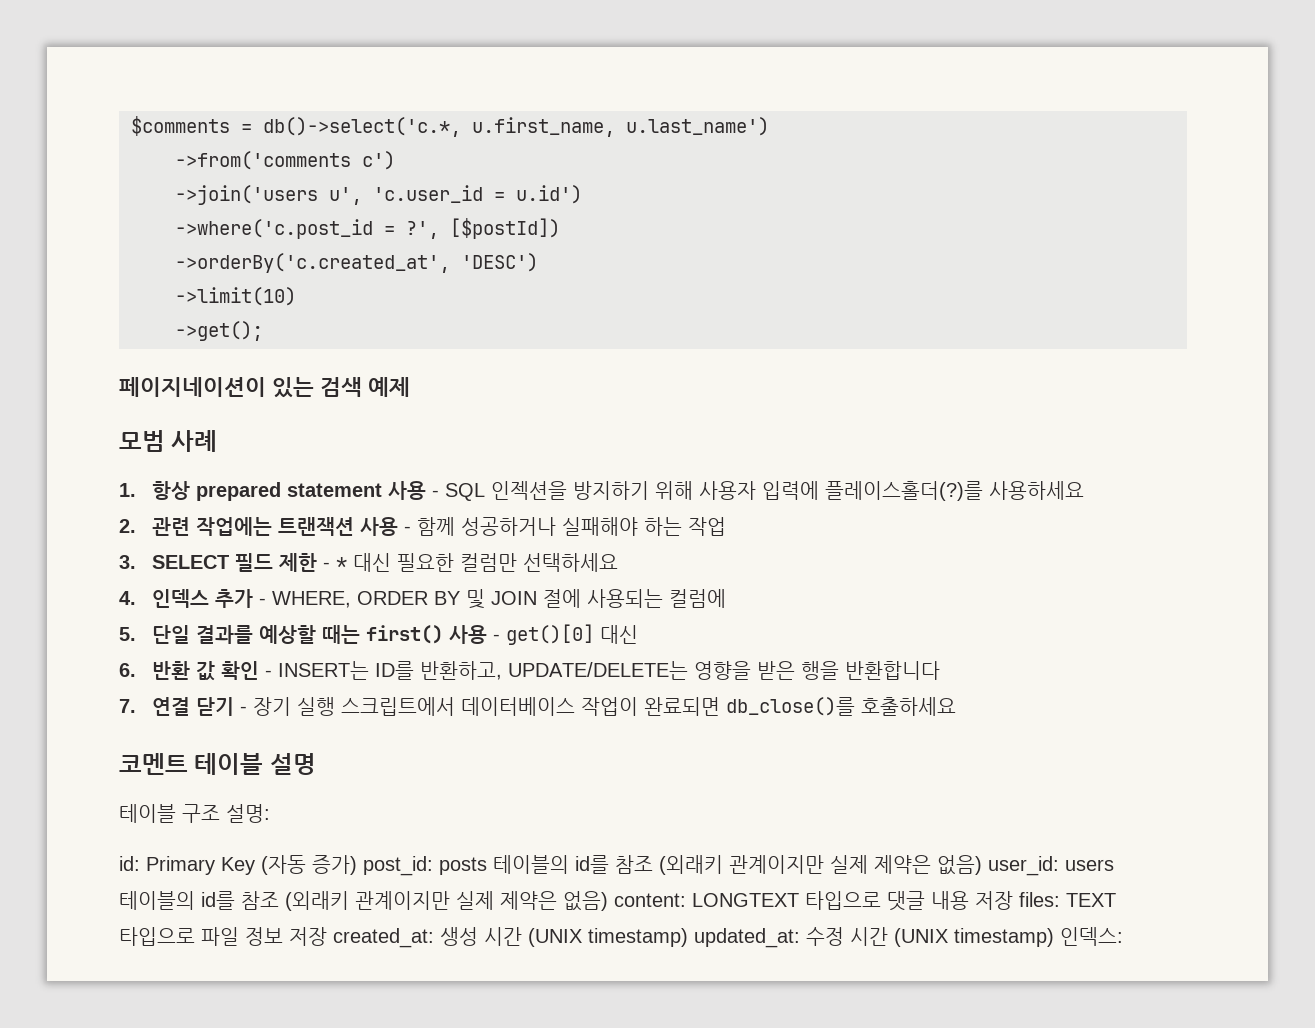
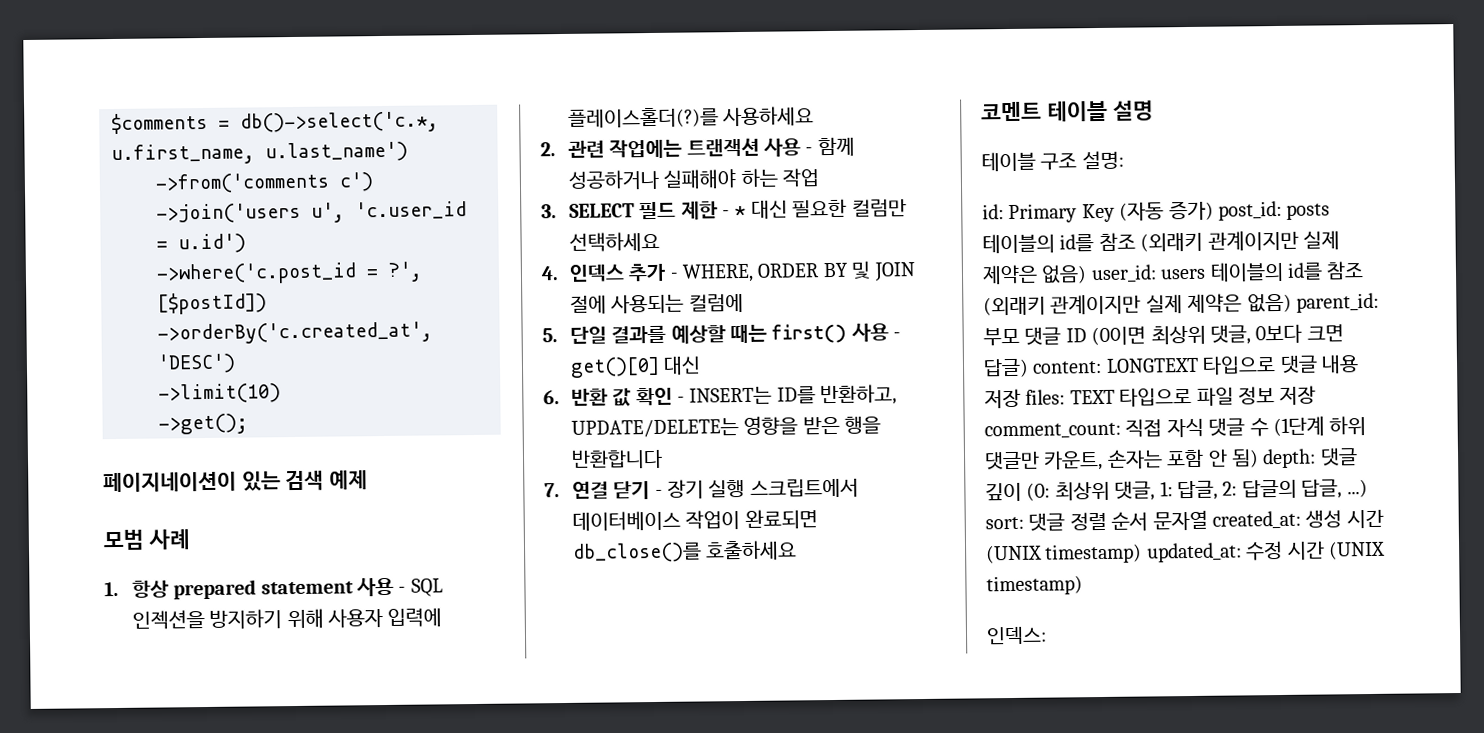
(608, 901) none -> [1296,292,1379,313] [983,324,1344,347] [983,358,1029,378] parent_id: 부모 댓글 ID (0이면 최상위 댓글, 0보다 크면 답글)
(327, 936) none -> [984,416,1367,439] [984,448,1358,471] [985,479,1368,502] [985,510,1208,531] comment_count: 직접 자식 댓글 수 (1단계 하위 댓글만 카운트, 손자는 포함 안 됨) depth: 댓글 깊이 (0: 최상위 댓글, 1: 답글, 2: 답글의 답글, ...) sort: 댓글 정렬 순서 문자열
(1054, 937) none -> (1083, 585) //

